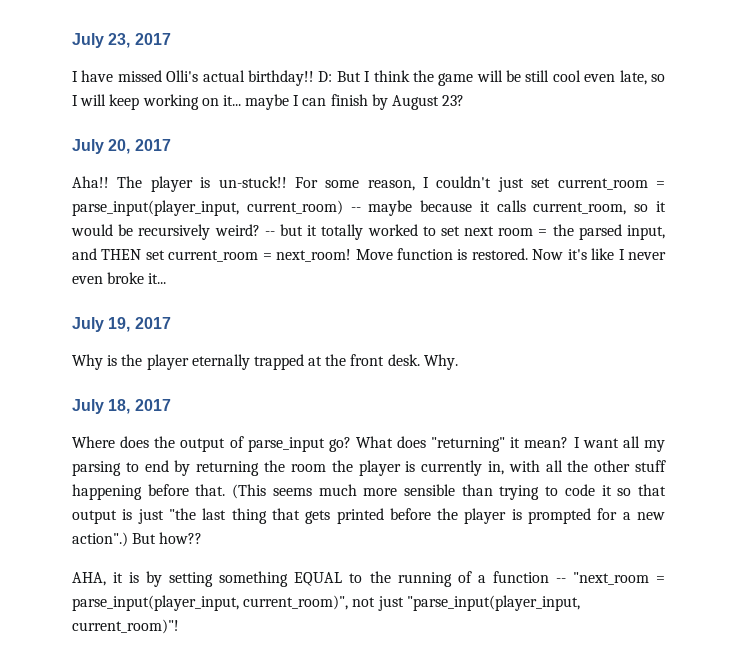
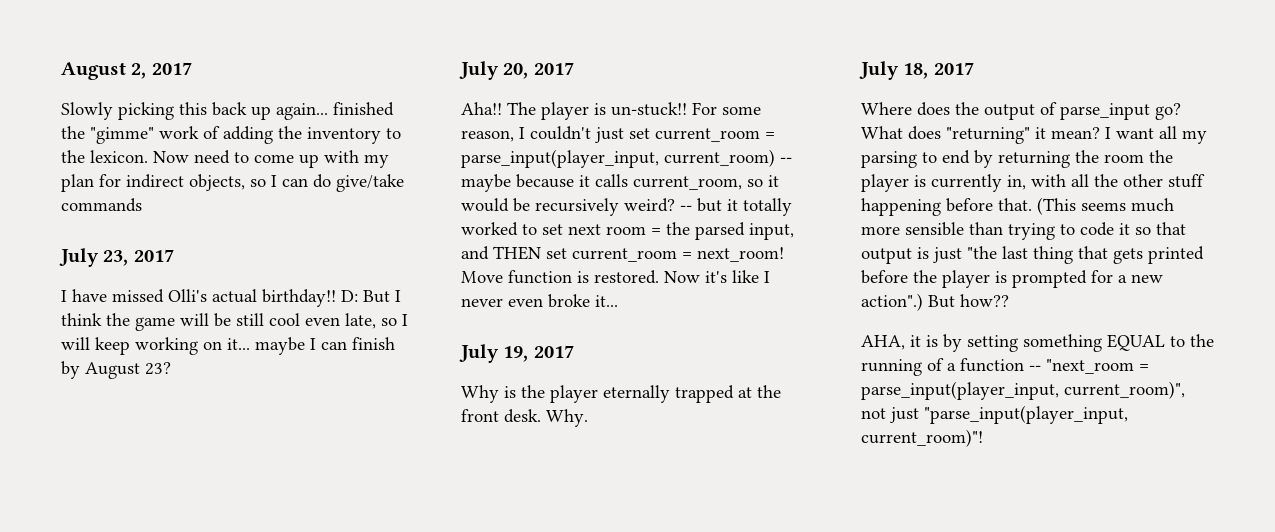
(72, 40) none -> [61,62,192,80] [61,102,394,120] [61,126,401,144] [61,150,389,168] [61,174,404,192] [61,198,142,212] August 2, 2017 // Slowly picking this back up again... finished the "gimme" work of adding the inventory to the lexicon. Now need to come up with my plan for indirect objects, so I can do give/take commands //

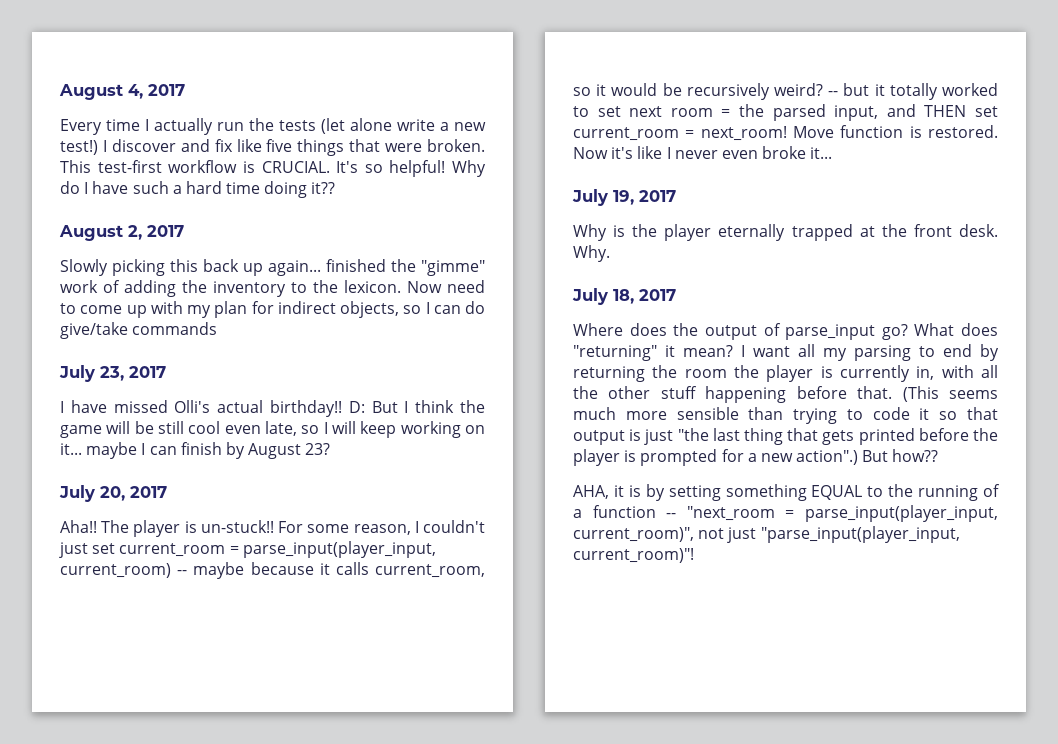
[61,62,126,80] August -> [59,84,185,100] [60,118,486,135] [60,139,485,156] [60,160,486,177] [60,181,336,198] [59,225,123,241] August 4, 2017 // Every time I actually run the tests (let alone write a new test!) I discover and fix like five things that were broken. This test-first workflow is CRUCIAL. It's so helpful! Why do I have such a hard time doing it?? // August

